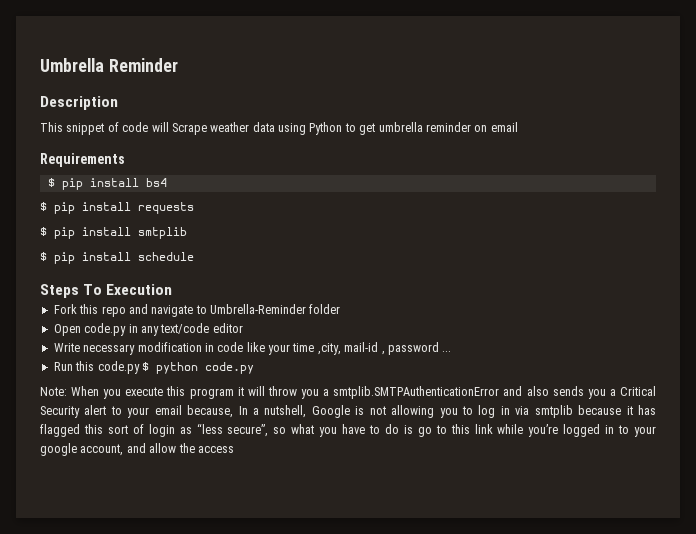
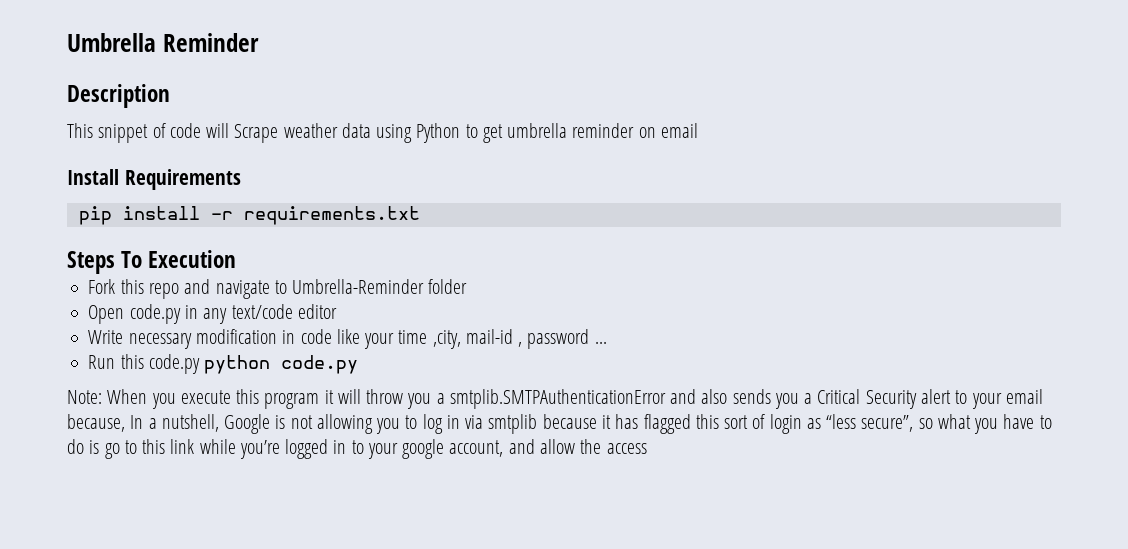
(518, 127) none -> [67,169,119,185] Install
[47,178,167,190] [40,202,194,214] [40,227,187,239] [40,252,194,264] $ pip install bs4 // $ pip install requests // $ pip install smtplib // $ pip install schedule -> [78,206,420,225] pip install -r requirements.txt
[141,362,149,371] $ -> (200, 364) none

